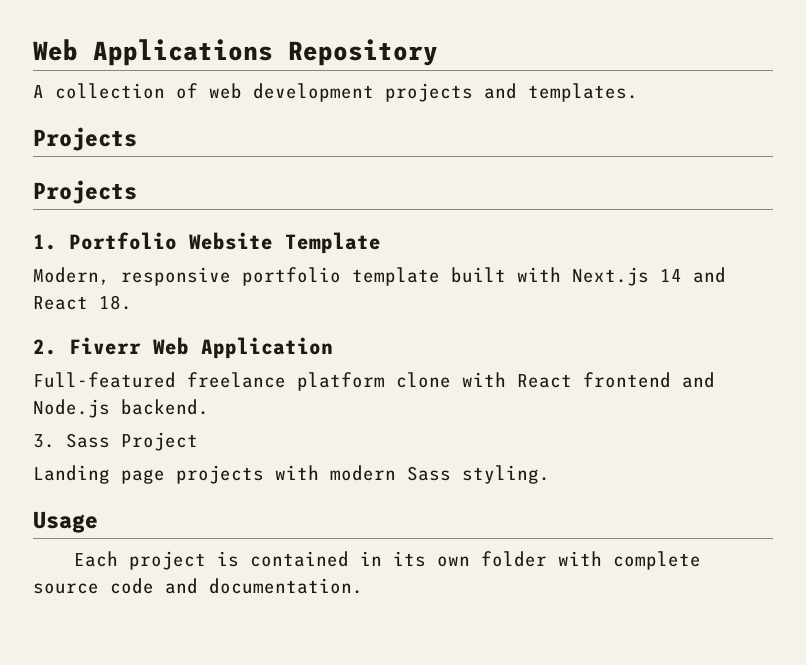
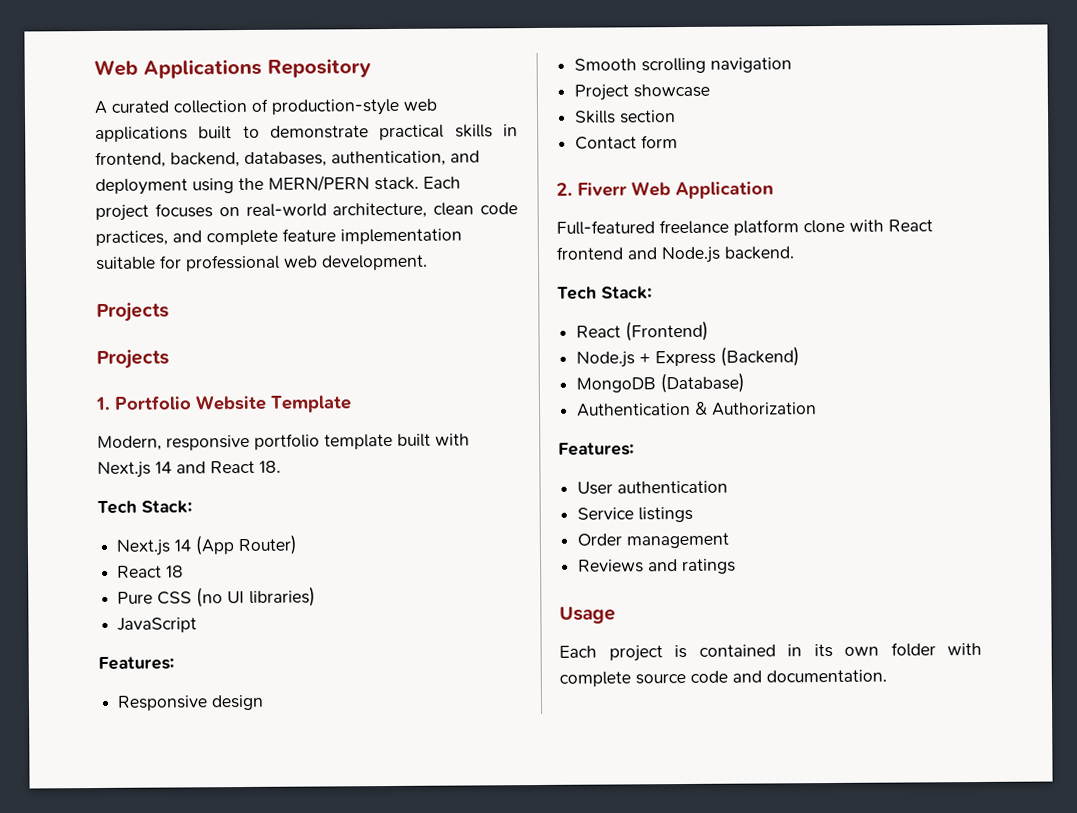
(44, 91) none -> [111,100,169,113] curated
[209,83,638,102] web development projects and templates. -> [271,98,437,116] [95,124,518,143] [95,150,480,169] [95,175,461,196] [95,202,518,222] [95,228,462,247] [95,254,428,272] production-style web applications built to demonstrate practical skills in frontend, backend, databases, authentication, and deployment using the MERN/PERN stack. Each project focuses on real-world architecture, clean code practices, and complete feature implementation suitable for professional web development.
(132, 302) none -> [97,500,192,515] [116,534,299,556] [117,565,185,578] [117,586,317,608] [117,617,198,633] [98,656,174,670] [117,694,265,711] [574,57,793,74] [574,83,711,101] [574,110,677,124] [575,135,679,150] // Tech Stack: // Next.js 14 (App Router) // React 18 // Pure CSS (no UI libraries) // JavaScript // Features: // Responsive design // Smooth scrolling navigation // Project showcase // Skills section // Contact form
[33,432,198,451] [33,465,550,484] 3. Sass Project // Landing page projects with modern Sass styling. -> [557,286,652,300] [576,320,710,342] [576,346,801,368] [576,372,746,394] [576,401,818,417] [558,442,634,456] [577,480,729,495] [577,506,694,523] [577,532,730,549] [578,558,737,575] Tech Stack: // React (Frontend) // Node.js + Express (Backend) // MongoDB (Database) // Authentication & Authorization // Features: // User authentication // Service listings // Order management // Reviews and ratings

